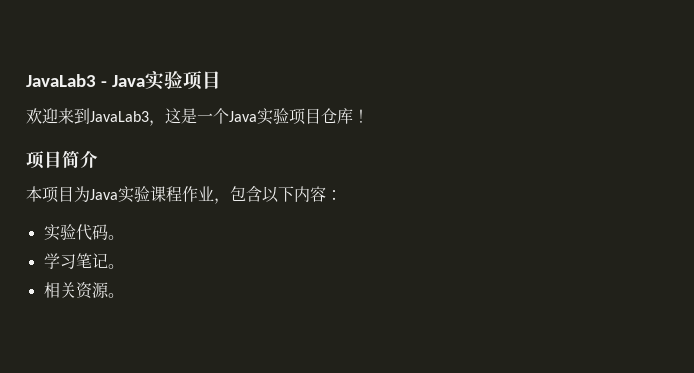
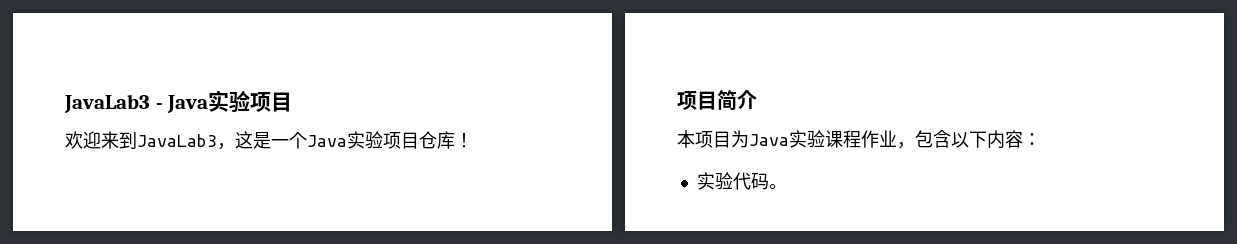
[43,253,124,269] [43,282,124,299] // 学习笔记。 // 相关资源。 -> (787, 186) none

